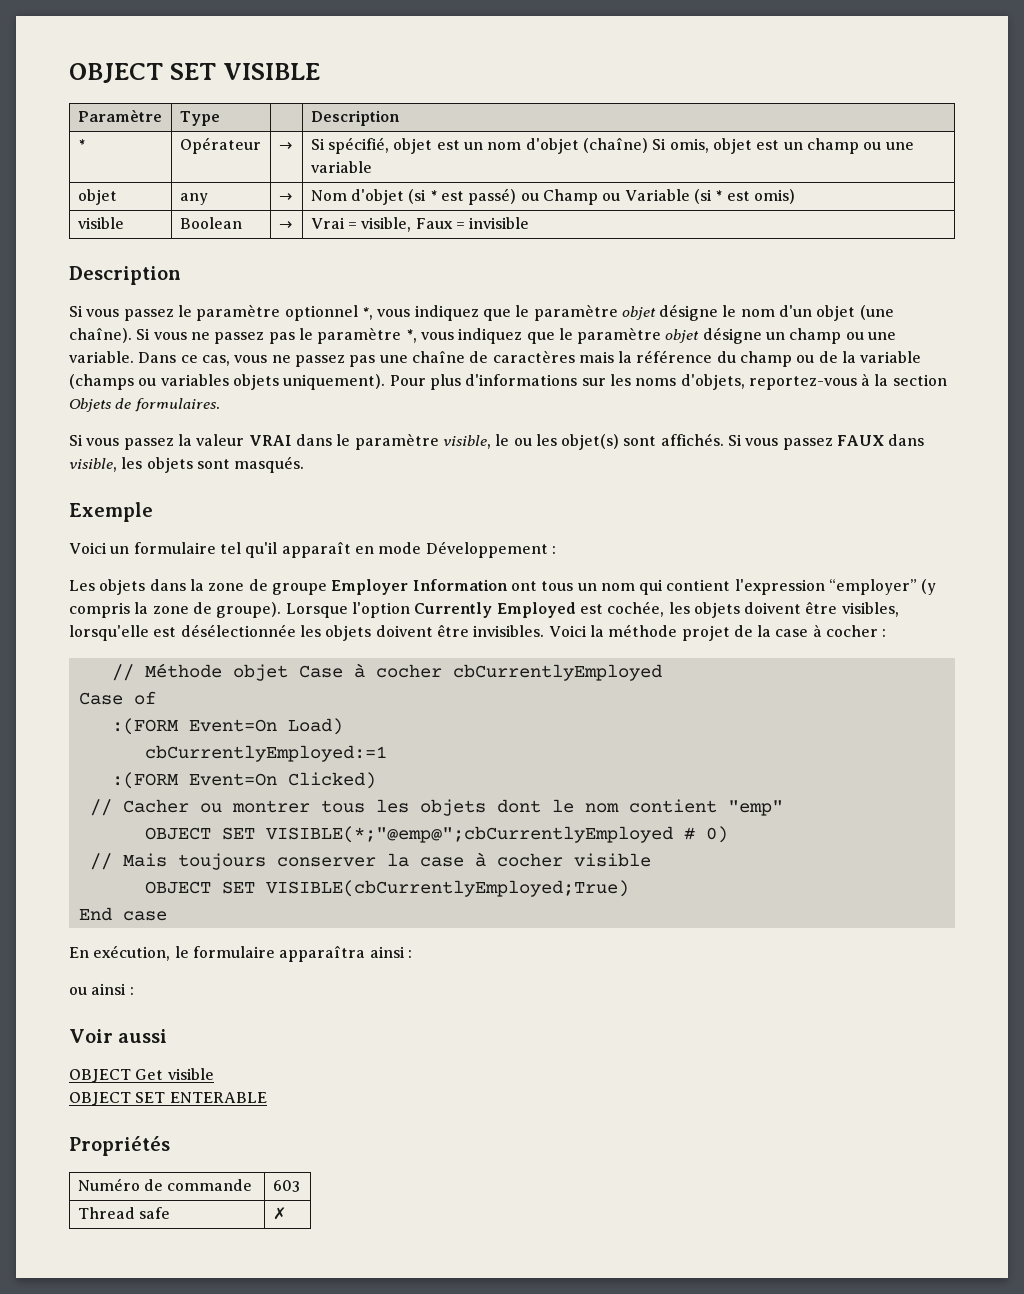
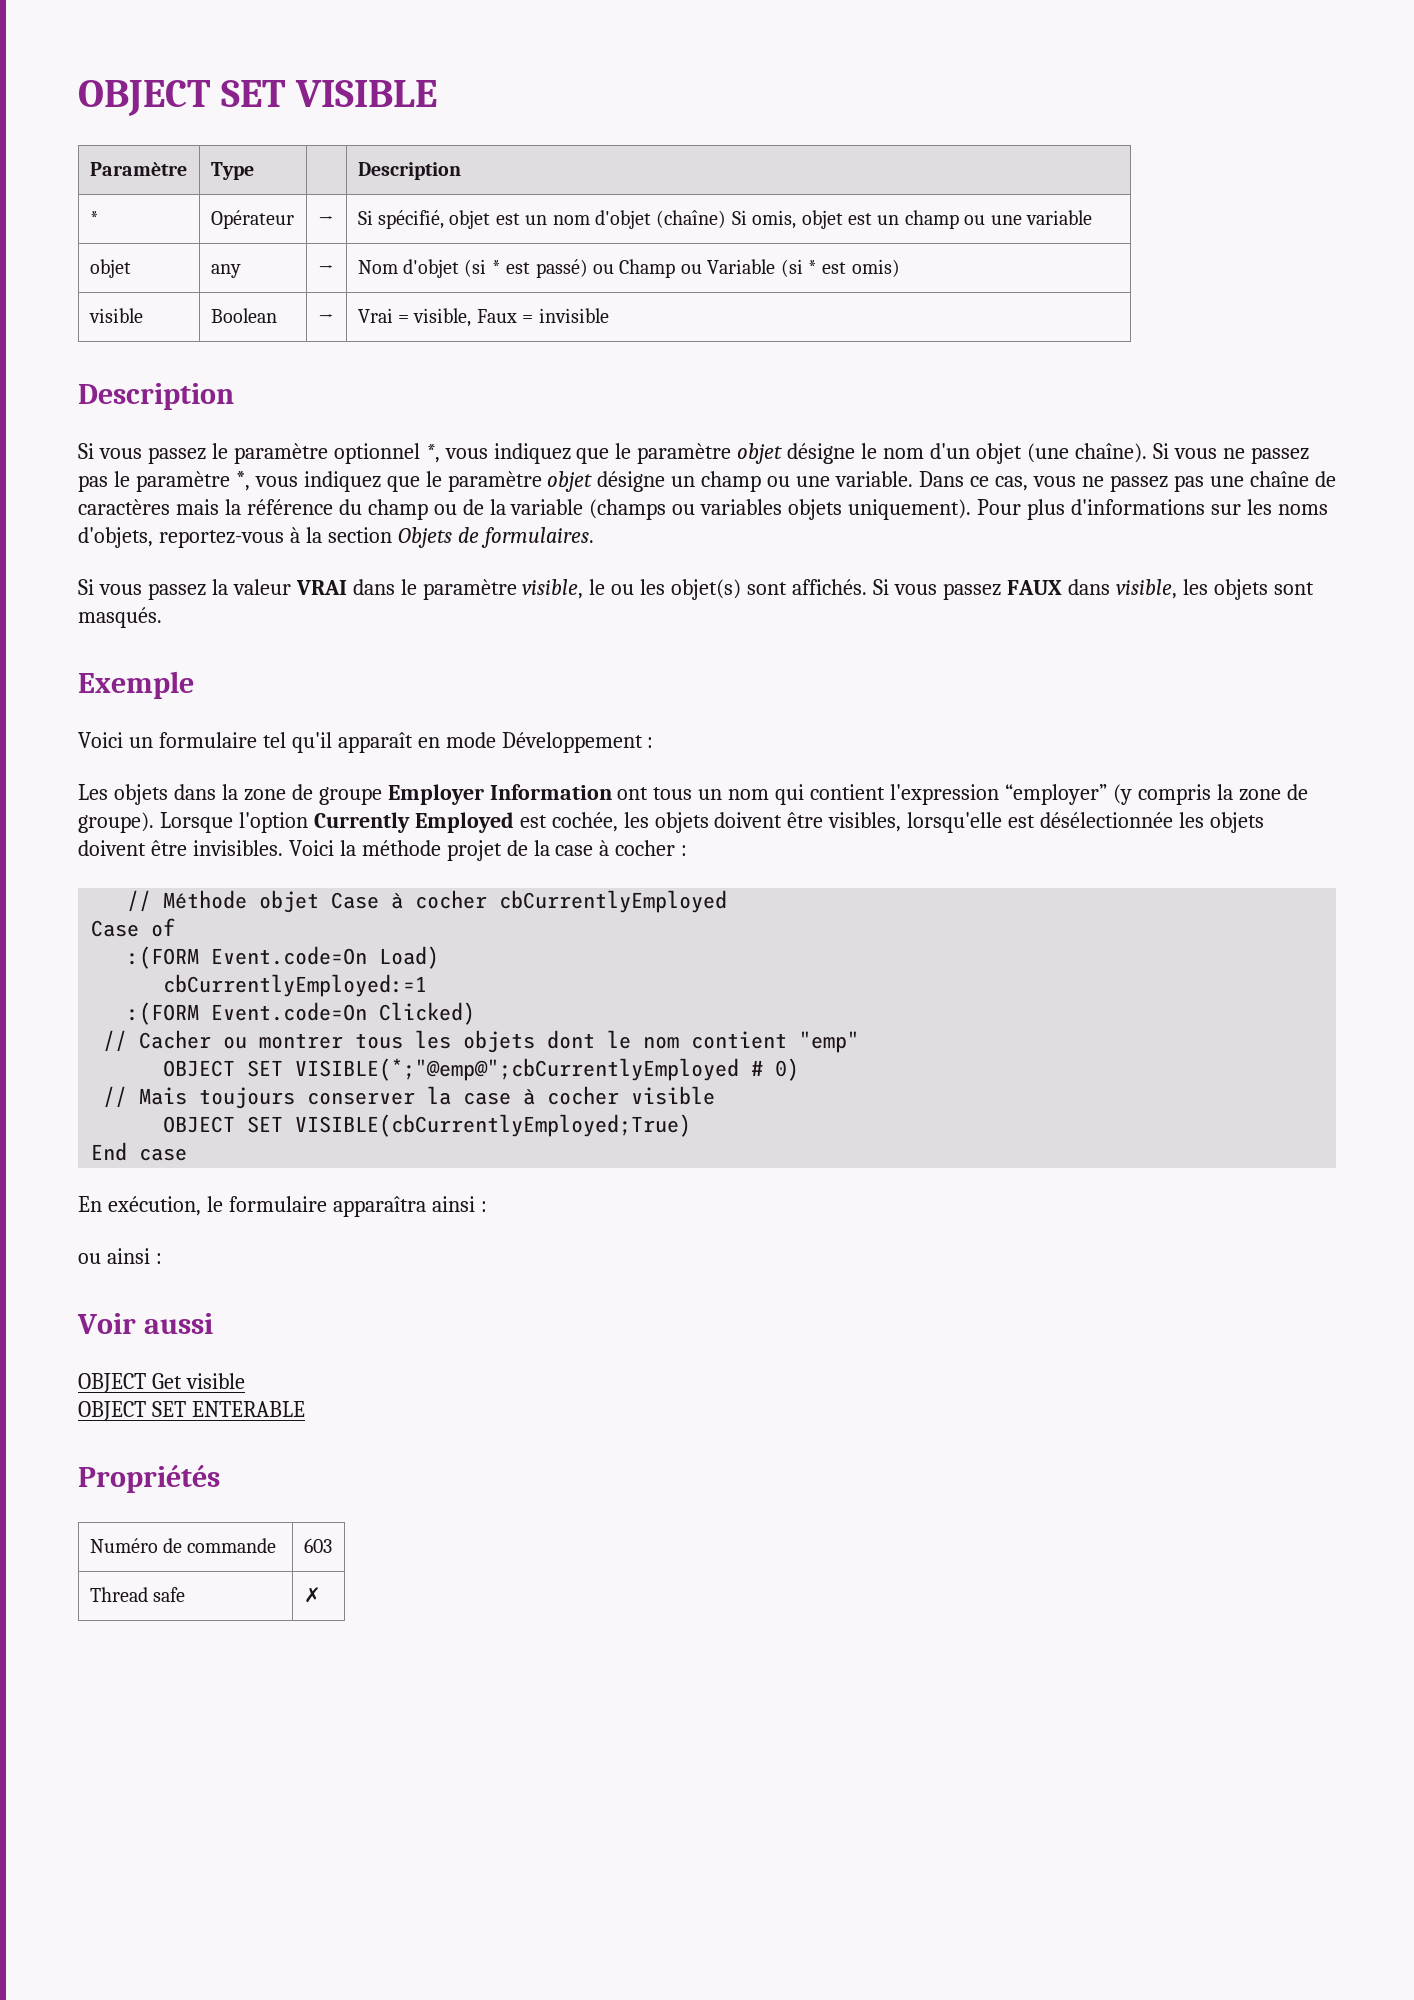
[188,719,277,732] Event=On -> [211,946,368,965] Event.code=On
[188,773,277,786] Event=On -> [211,1002,368,1021] Event.code=On

